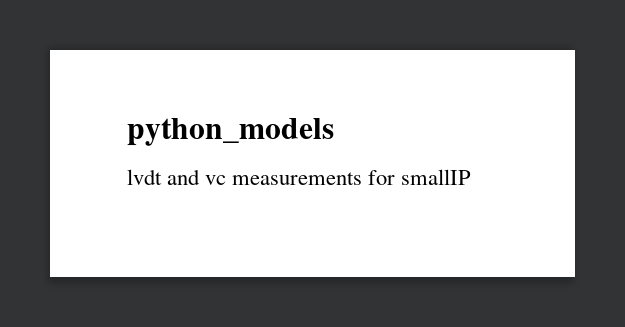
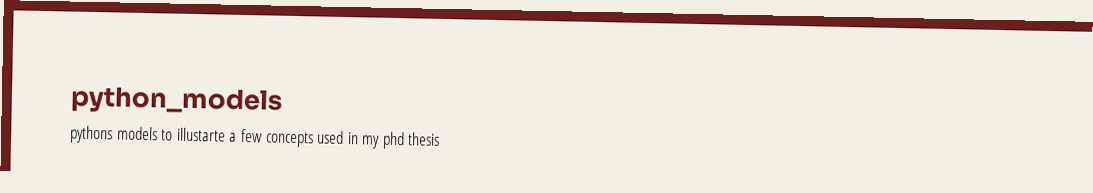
[127,169,472,185] lvdt and vc measurements for smallIP -> [69,125,441,150] pythons models to illustarte a few concepts used in my phd thesis

